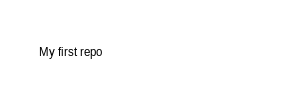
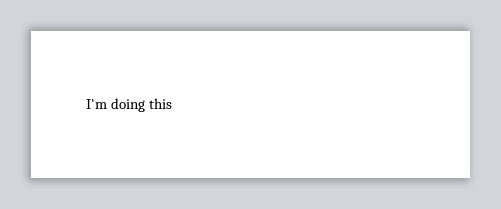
[39,47,103,59] My first repo -> [86,98,172,112] I'm doing this

